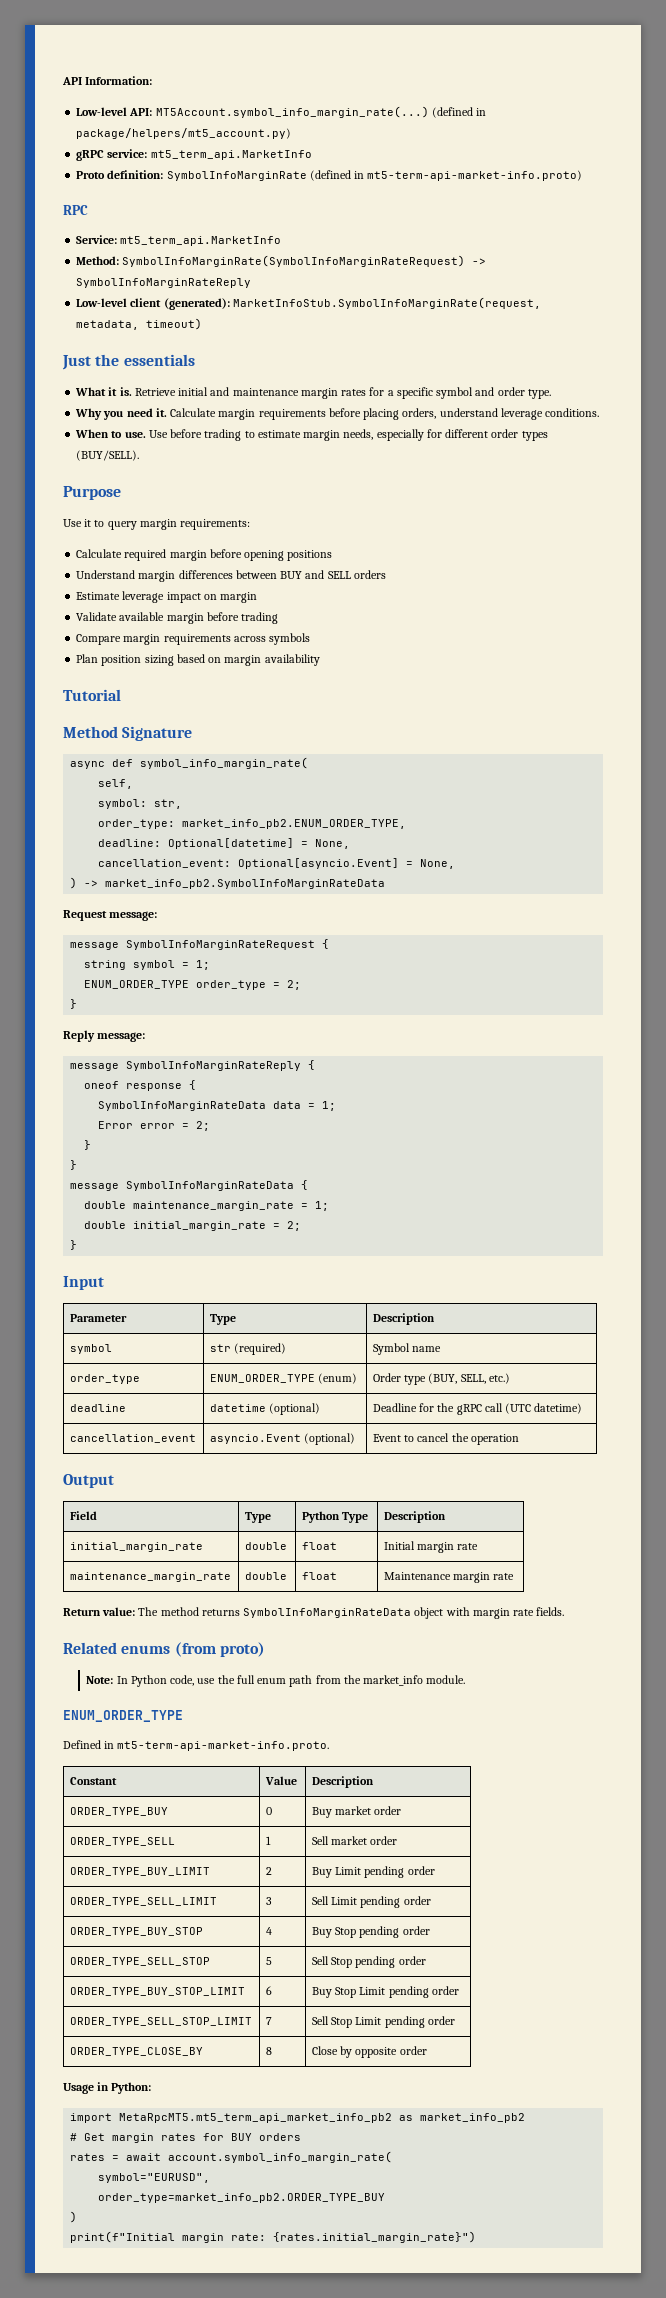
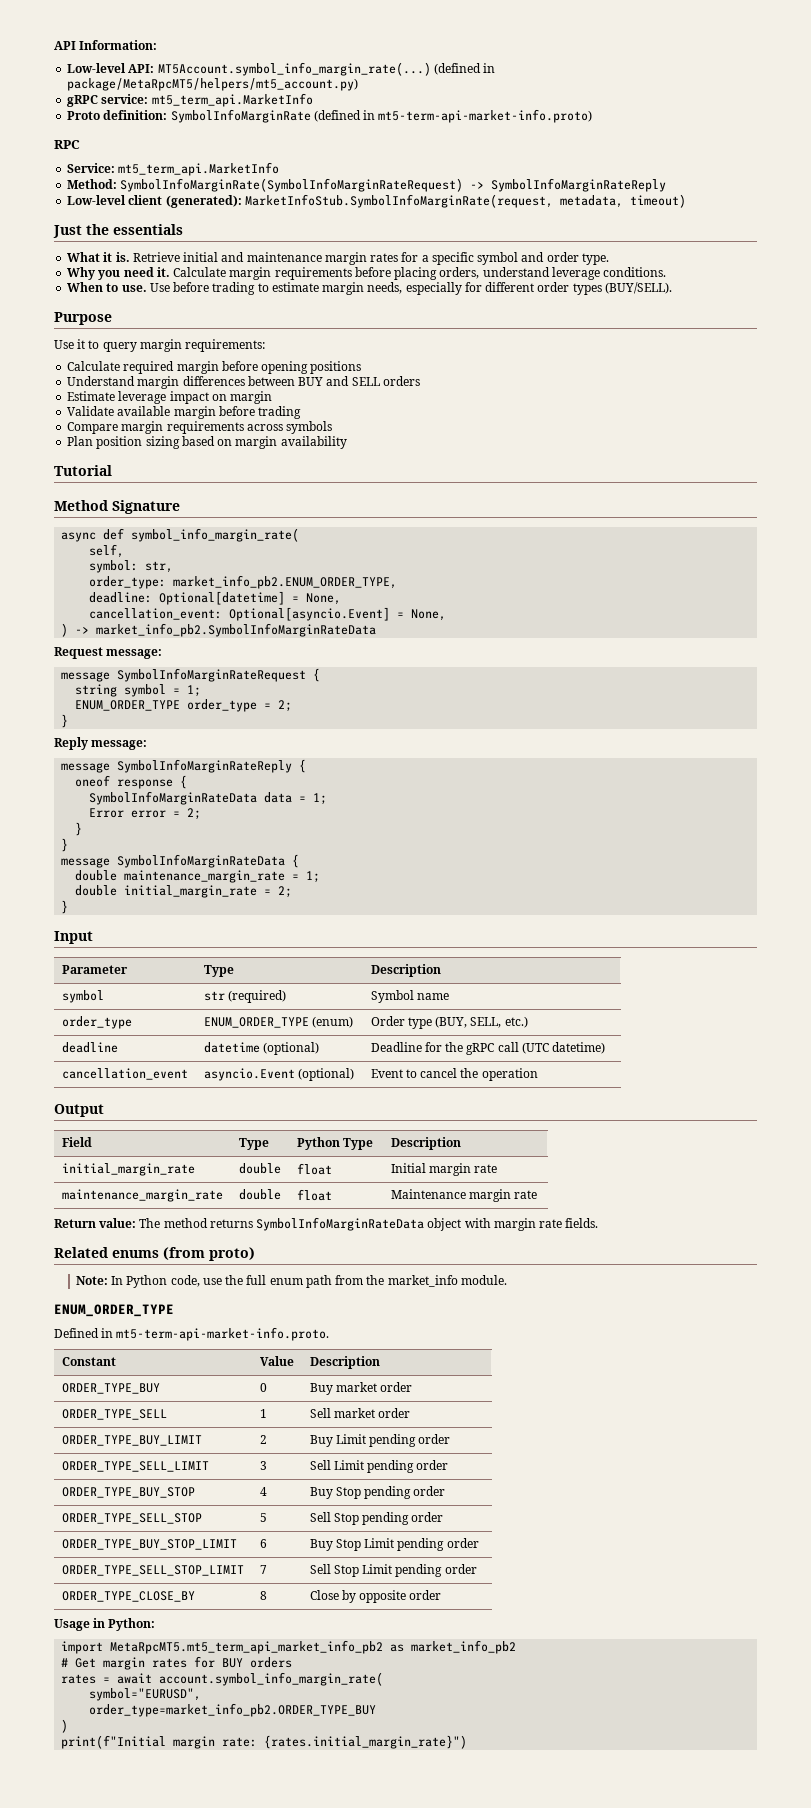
[76,128,292,139] package/helpers/mt5_account.py) -> [67,78,359,91] package/MetaRpcMT5/helpers/mt5_account.py)

